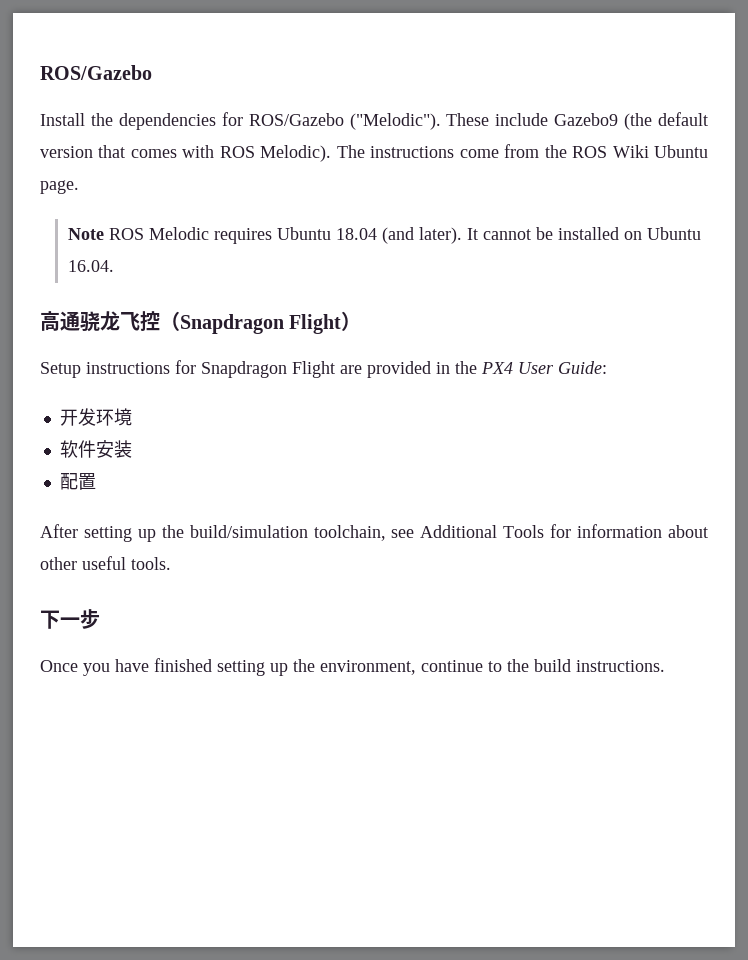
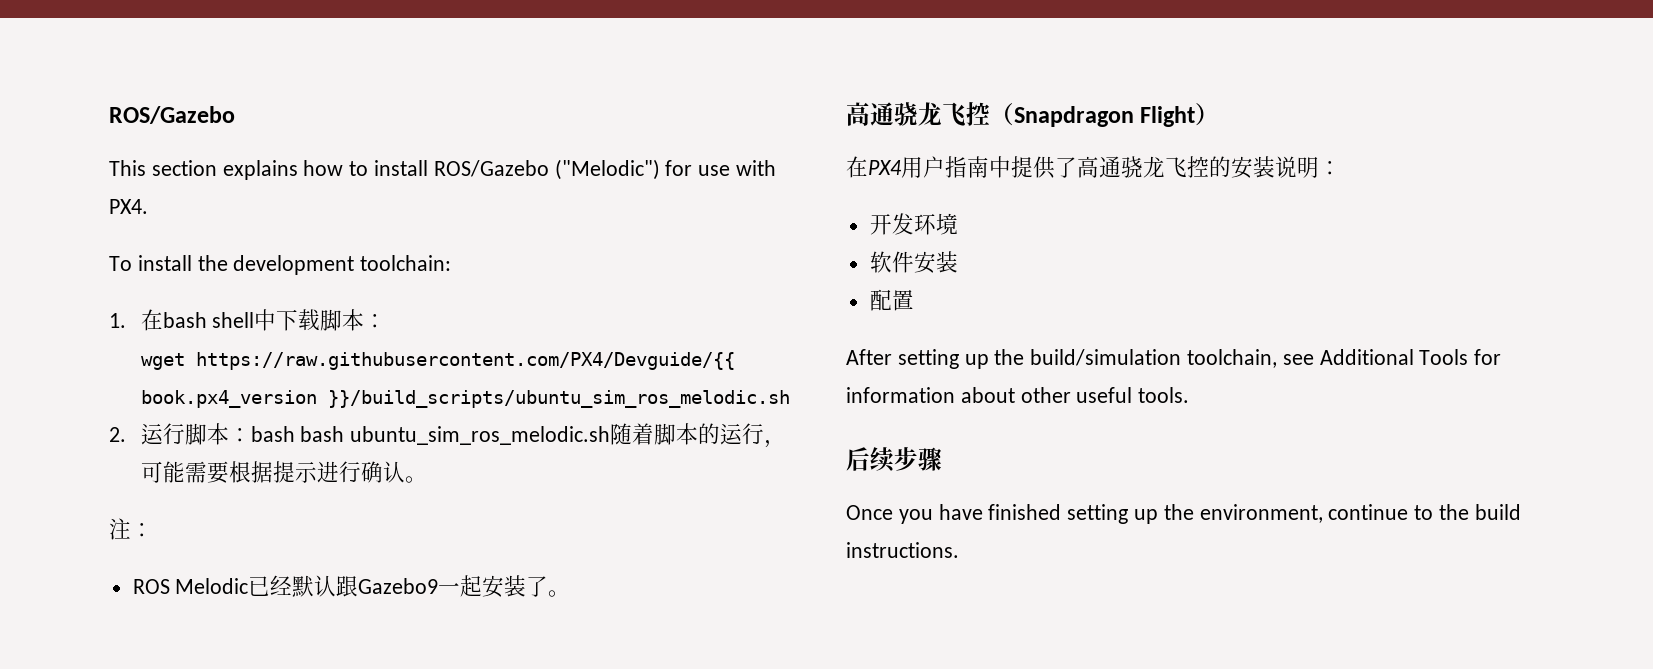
[40,112,708,130] [40,144,708,162] [40,180,79,194] [67,227,701,244] [67,260,114,272] Install the dependencies for ROS/Gazebo ("Melodic"). These include Gazebo9 (the default version that comes with ROS Melodic). The instructions come from the ROS Wiki Ubuntu page. // Note ROS Melodic requires Ubuntu 18.04 (and later). It cannot be installed on Ubuntu 16.04. -> [109,159,777,180] [109,199,148,214] [109,255,452,275] [109,309,387,331] [140,352,735,370] [140,390,790,408] [109,423,787,448] [140,461,427,484] [109,518,153,540] [132,575,571,598] This section explains how to install ROS/Gazebo ("Melodic") for use with PX4. // To install the development toolchain: // 1.在bash shell中下载脚本： // wget https://raw.githubusercontent.com/PX4/Devguide/{{ book.px4_version }}/build_scripts/ubuntu_sim_ros_melodic.sh // 2.运行脚本：bash bash ubuntu_sim_ros_melodic.sh随着脚本的运行，可能需要根据提示进行确认。 // 注： // ROS Melodic已经默认跟Gazebo9一起安装了。
[40,360,607,378] Setup instructions for Snapdragon Flight are provided in the PX4 User Guide: -> [846,156,1341,179] 在PX4用户指南中提供了高通骁龙飞控的安装说明：
[40,610,80,629] 下一 -> [846,447,895,472] 后续
(100, 619) none -> [918,447,942,471] 骤

